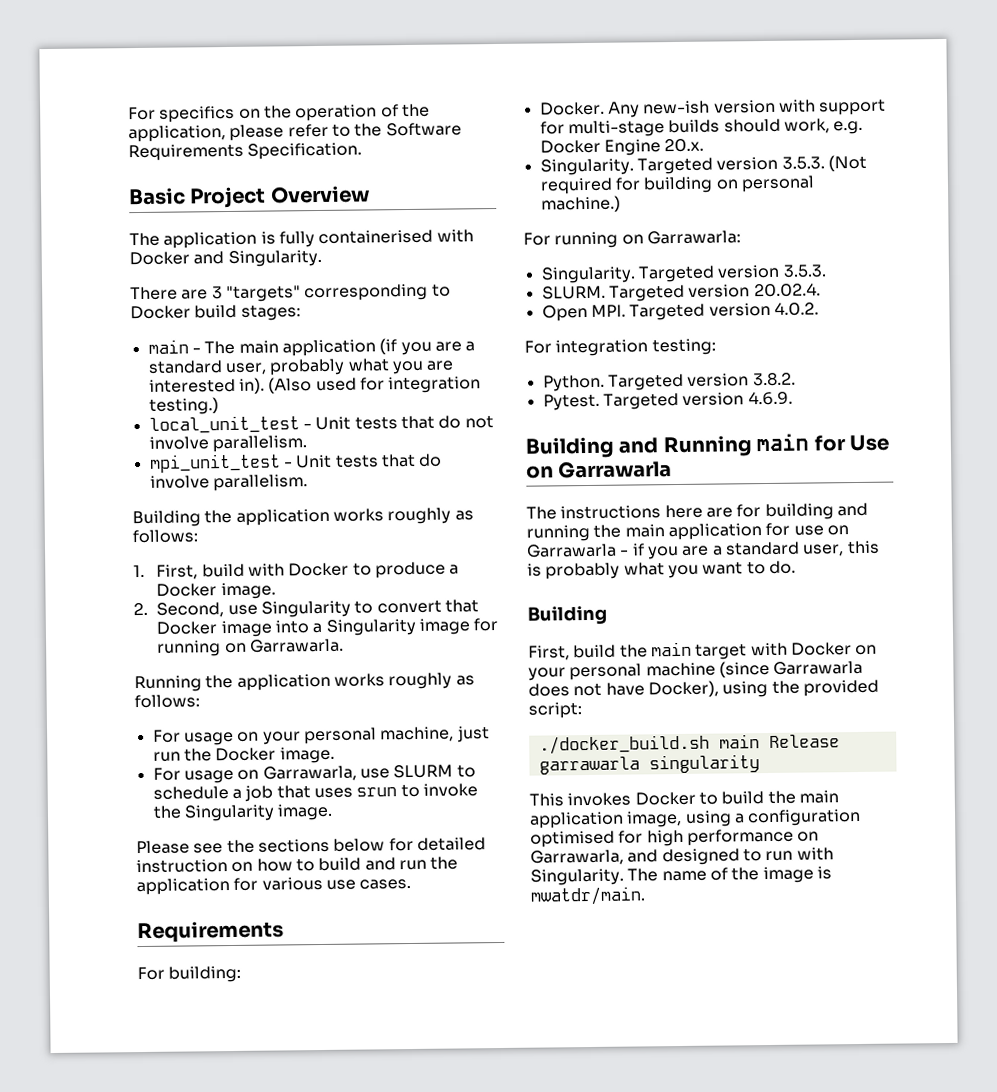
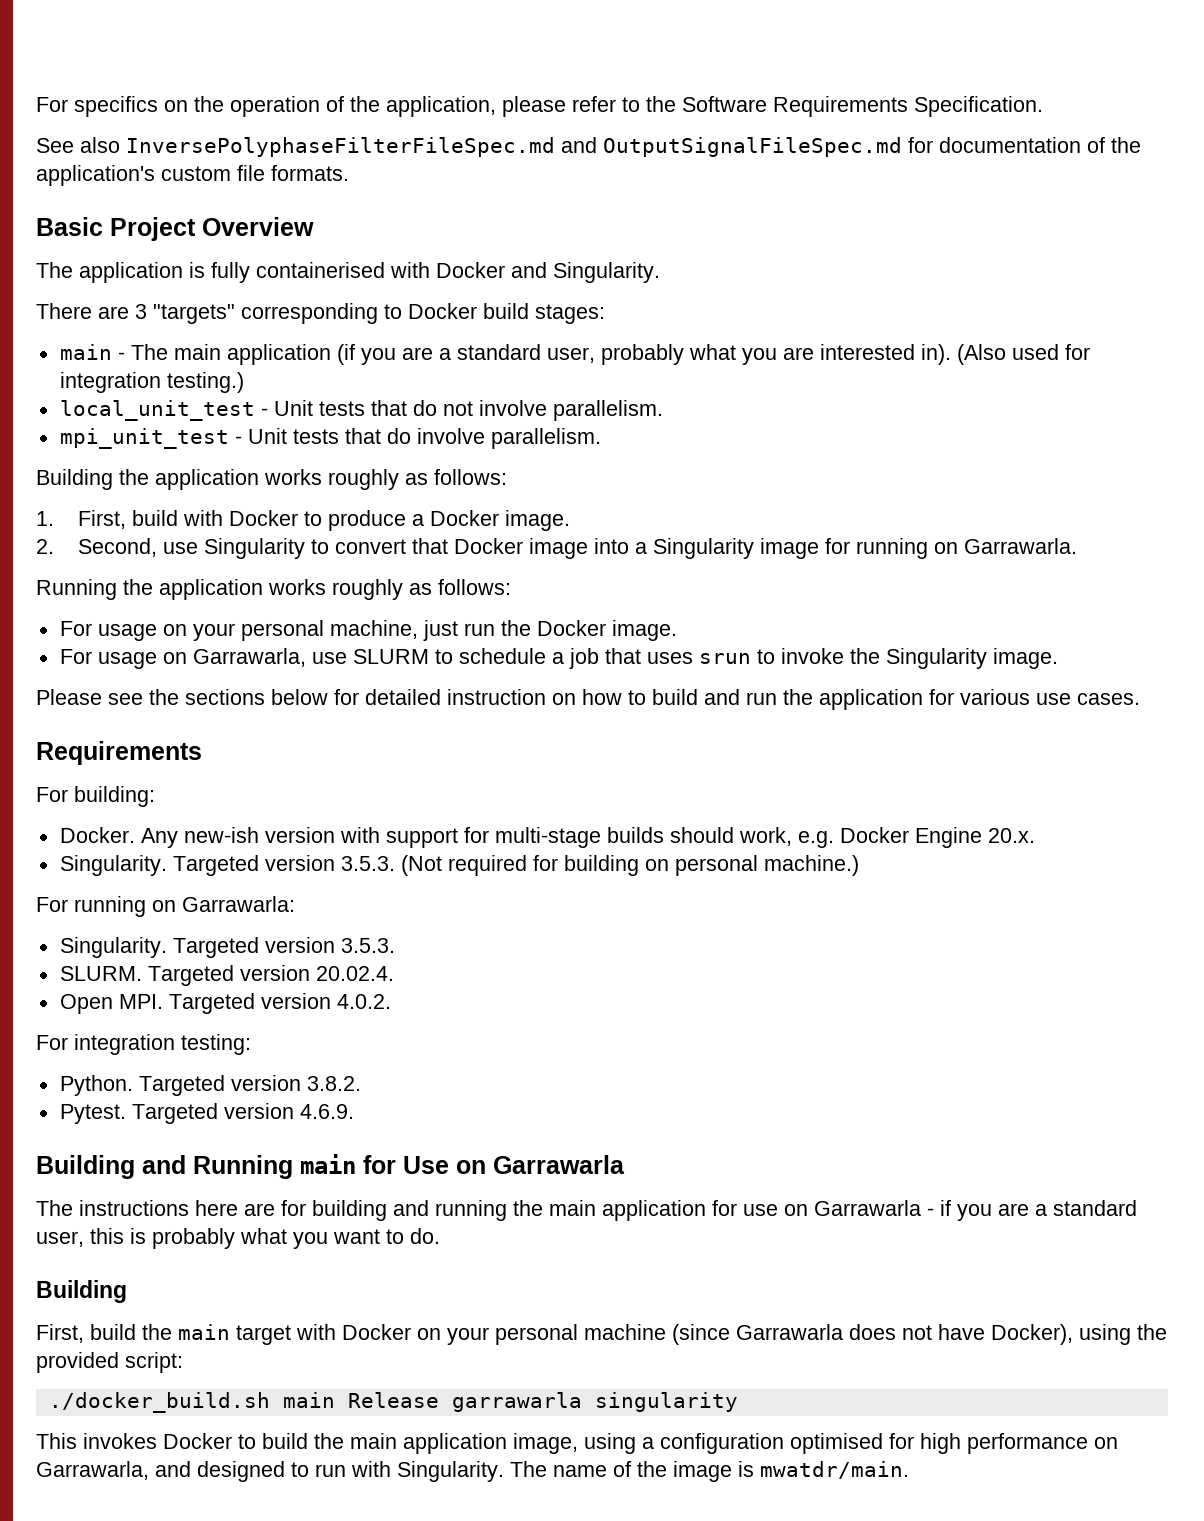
(363, 151) none -> [36,137,1141,157] [36,165,349,186] // See also InversePolyphaseFilterFileSpec.md and OutputSignalFileSpec.md for documentation of the application's custom file formats.

